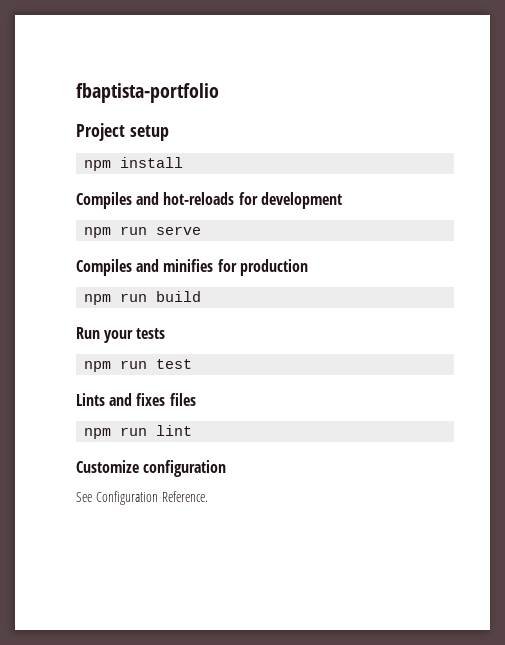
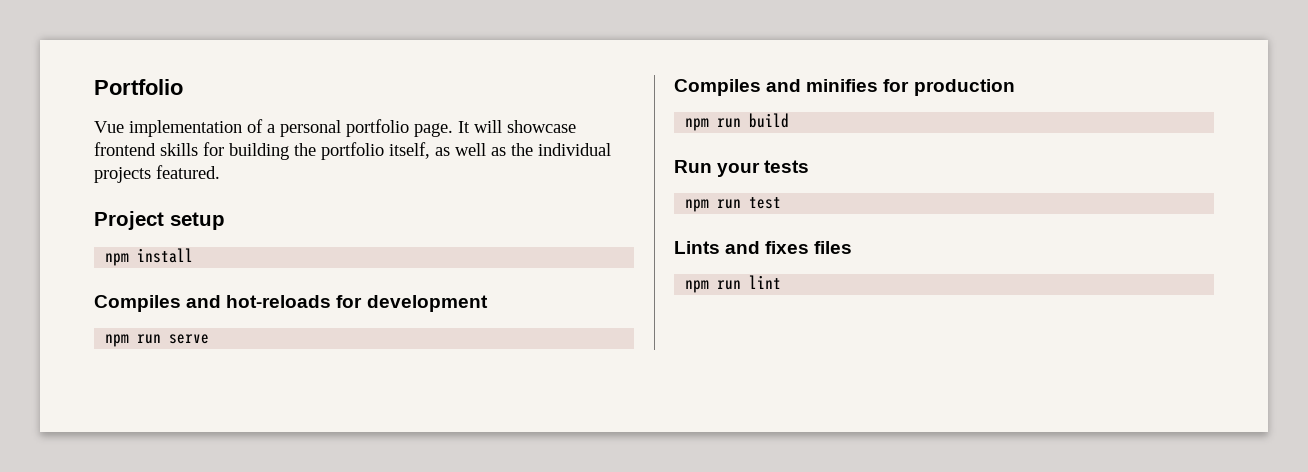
[76,83,219,103] fbaptista-portfolio -> [94,79,183,95] [94,119,576,137] [94,142,611,160] [94,165,220,183] Portfolio // Vue implementation of a personal portfolio page. It will showcase frontend skills for building the portfolio itself, as well as the individual projects featured.
[76,460,227,477] [76,491,208,505] // Customize configuration // See Configuration Reference. -> (782, 282) none

